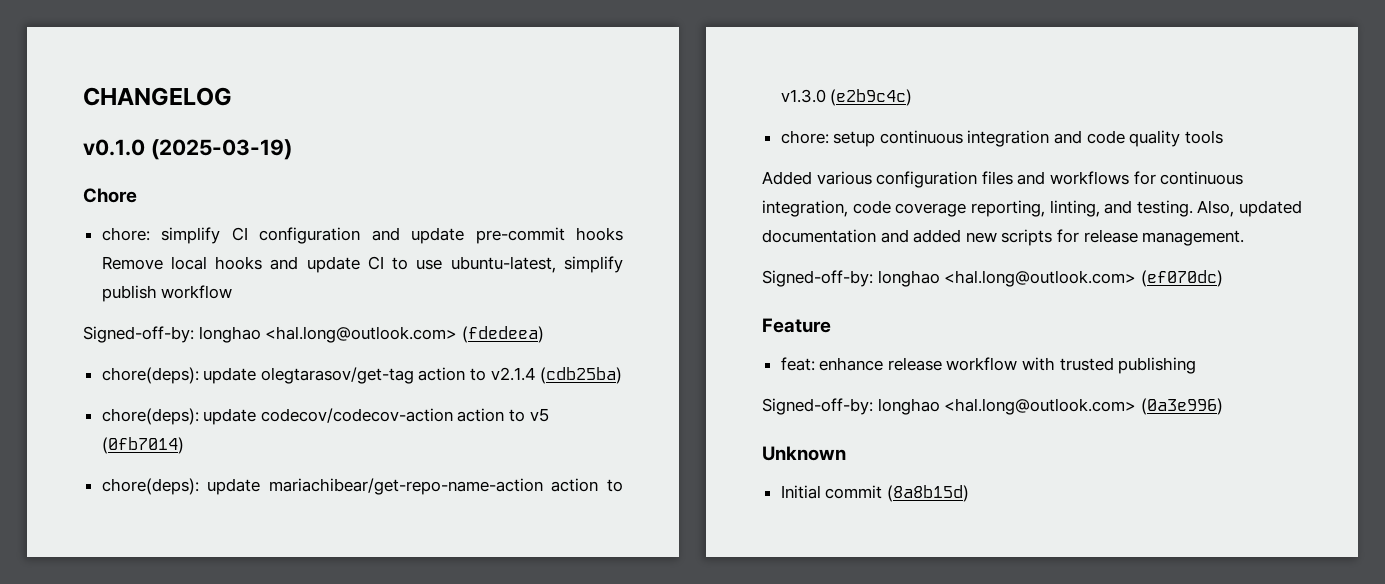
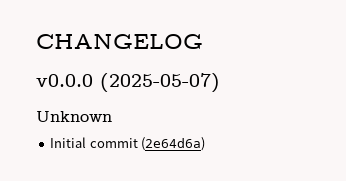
[83,139,292,160] [83,188,137,203] [101,227,623,244] [101,256,623,273] [101,285,233,302] [83,326,544,343] [101,367,623,384] [101,408,549,425] [101,437,184,454] [101,478,623,495] [780,89,913,106] [780,130,1223,147] [762,171,1244,188] [762,200,1302,217] [762,229,1245,246] [762,270,1223,287] [762,318,831,333] [780,357,1197,374] [762,398,1223,415] v0.1.0 (2025-03-19) // Chore // chore: simplify CI configuration and update pre-commit hooks Remove local hooks and update CI to use ubuntu-latest, simplify publish workflow // Signed-off-by: longhao <hal.long@outlook.com> (fdedeea) // chore(deps): update olegtarasov/get-tag action to v2.1.4 (cdb25ba) // chore(deps): update codecov/codecov-action action to v5 (0fb7014) // chore(deps): update mariachibear/get-repo-name-action action to v1.3.0 (e2b9c4c) // chore: setup continuous integration and code quality tools // Added various configuration files and workflows for continuous integration, code coverage reporting, linting, and testing. Also, updated documentation and added new scripts for release management. // Signed-off-by: longhao <hal.long@outlook.com> (ef070dc) // Feature // feat: enhance release workflow with trusted publishing // Signed-off-by: longhao <hal.long@outlook.com> (0a3e996) -> [36,73,220,93] v0.0.0 (2025-05-07)
[886,485,969,502] (8a8b15d) -> [141,137,206,151] (2e64d6a)

